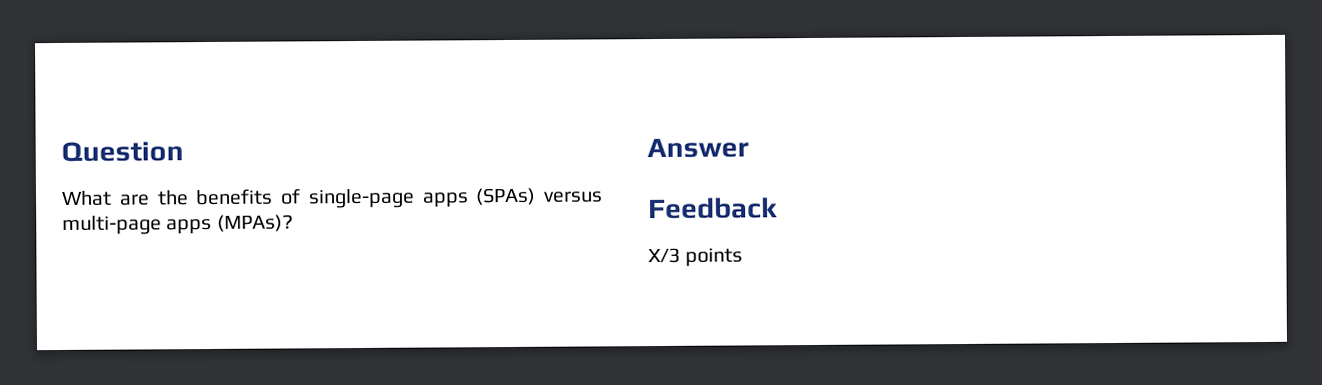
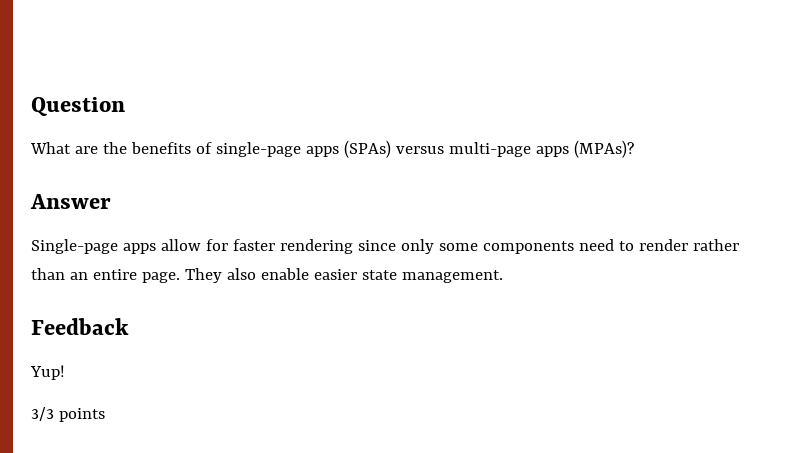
(749, 148) none -> [31,239,739,254] [31,268,503,283] // Single-page apps allow for faster rendering since only some components need to render rather than an entire page. They also enable easier state management.
[648,247,681,264] X/3 -> [30,365,65,380] [31,407,54,421] Yup! // 3/3

